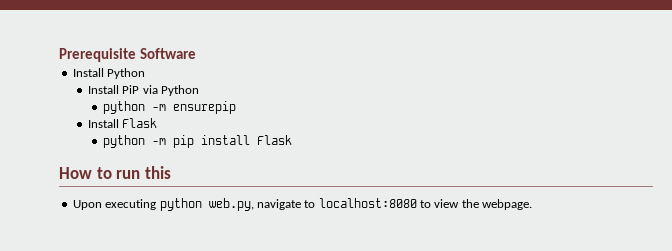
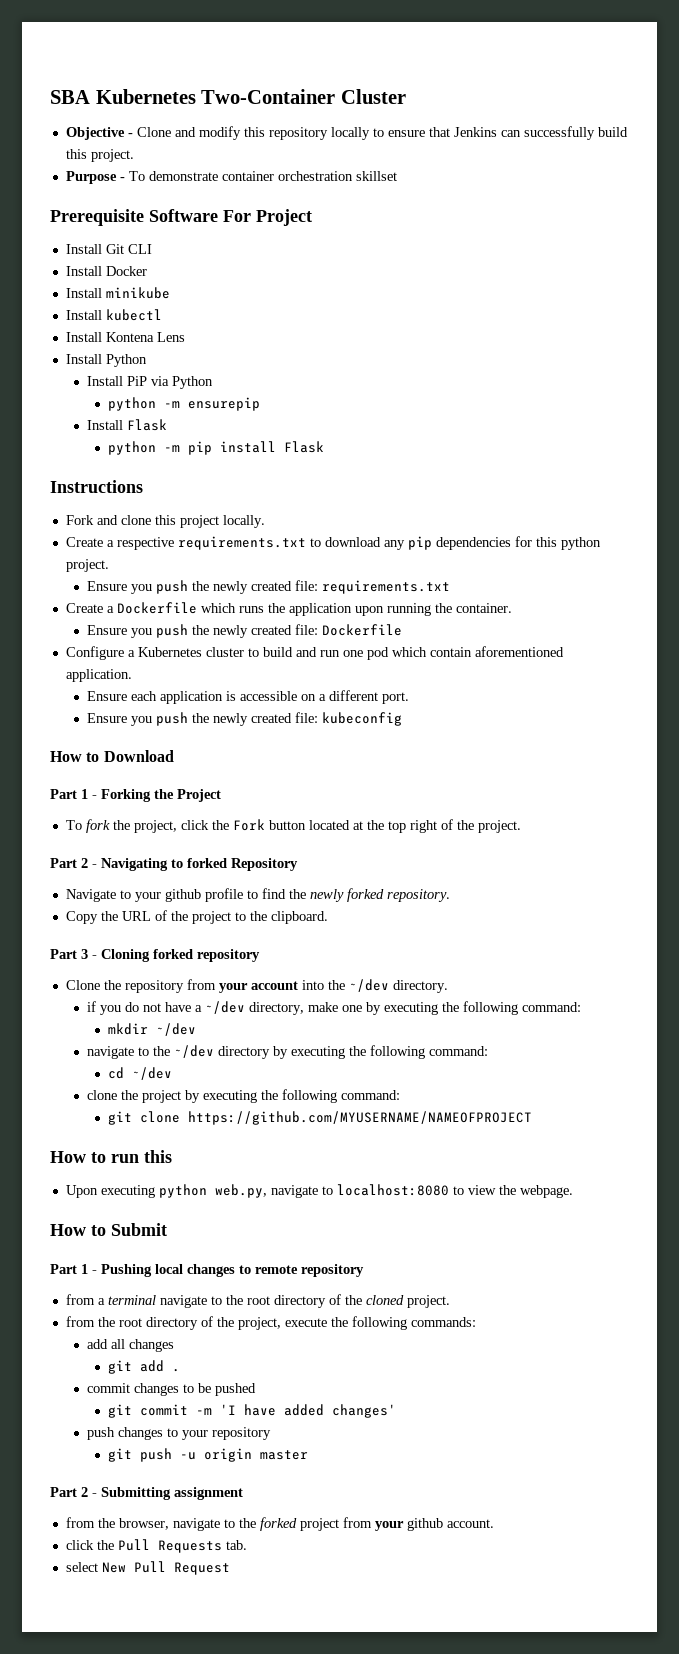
[59,48,196,62] Prerequisite Software -> [50,89,406,104] [65,126,628,140] [65,149,134,162] [65,171,397,184] [50,209,312,226] [65,244,152,254] [65,266,147,276] [65,287,170,299] [65,309,162,321] [65,332,185,342] SBA Kubernetes Two-Container Cluster // Objective - Clone and modify this repository locally to ensure that Jenkins can successfully build this project. // Purpose - To demonstrate container orchestration skillset // Prerequisite Software For Project // Install Git CLI // Install Docker // Install minikube // Install kubectl // Install Kontena Lens
(293, 140) none -> [50,480,143,493] [65,515,265,528] [65,536,601,550] [65,559,109,572] [86,580,450,594] [65,602,512,616] [86,624,402,638] [65,646,564,660] [65,669,132,682] [86,690,409,704] [86,712,402,726] [50,750,174,762] [50,789,221,802] [65,819,521,833] [50,858,298,871] [65,888,450,902] [65,910,328,924] [50,949,260,962] [65,979,448,993] [86,1001,581,1015] [107,1023,196,1036] [86,1045,488,1059] [107,1067,172,1080] [86,1089,400,1103] [107,1111,532,1125] // Instructions // Fork and clone this project locally. // Create a respective requirements.txt to download any pip dependencies for this python project. // Ensure you push the newly created file: requirements.txt // Create a Dockerfile which runs the application upon running the container. // Ensure you push the newly created file: Dockerfile // Configure a Kubernetes cluster to build and run one pod which contain aforementioned application. // Ensure each application is accessible on a different port. // Ensure you push the newly created file: kubeconfig // How to Download // Part 1 - Forking the Project // To fork the project, click the Fork button located at the top right of the project. // Part 2 - Navigating to forked Repository // Navigate to your github profile to find the newly forked repository. // Copy the URL of the project to the clipboard. // Part 3 - Cloning forked repository // Clone the repository from your account into the ~/dev directory. // if you do not have a ~/dev directory, make one by executing the following command: // mkdir ~/dev // navigate to the ~/dev directory by executing the following command: // cd ~/dev // clone the project by executing the following command: // git clone https://github.com/MYUSERNAME/NAMEOFPROJECT
(533, 204) none -> [50,1223,167,1236] [50,1264,364,1277] [65,1294,450,1308] [65,1316,476,1330] [86,1339,174,1352] [107,1360,180,1374] [86,1383,256,1396] [107,1404,396,1418] [86,1427,271,1440] [107,1448,308,1462] [50,1487,243,1500] [65,1517,494,1531] [65,1539,247,1553] [65,1561,230,1575] // How to Submit // Part 1 - Pushing local changes to remote repository // from a terminal navigate to the root directory of the cloned project. // from the root directory of the project, execute the following commands: // add all changes // git add . // commit changes to be pushed // git commit -m 'I have added changes' // push changes to your repository // git push -u origin master // Part 2 - Submitting assignment // from the browser, navigate to the forked project from your github account. // click the Pull Requests tab. // select New Pull Request

